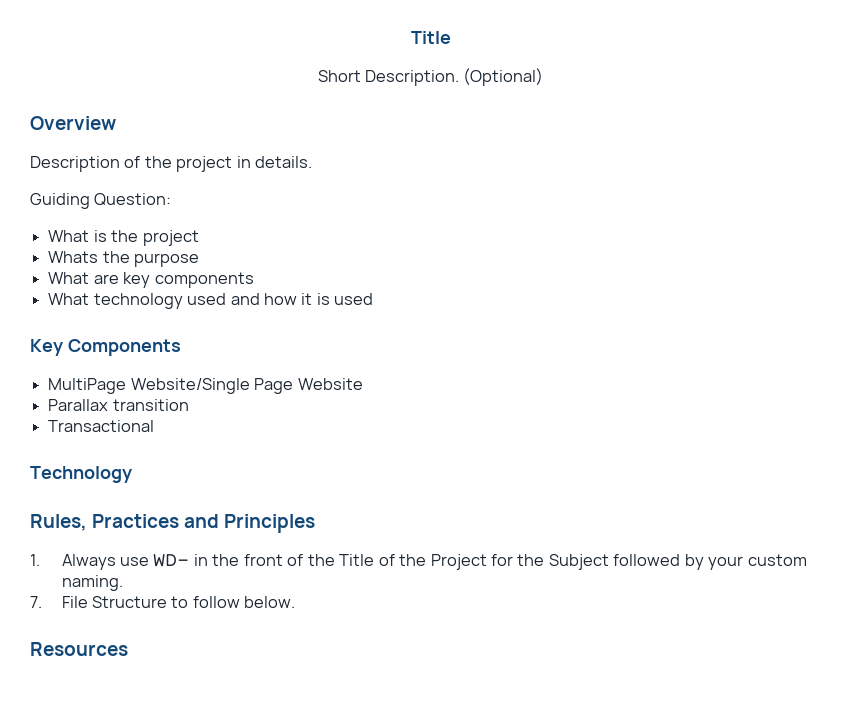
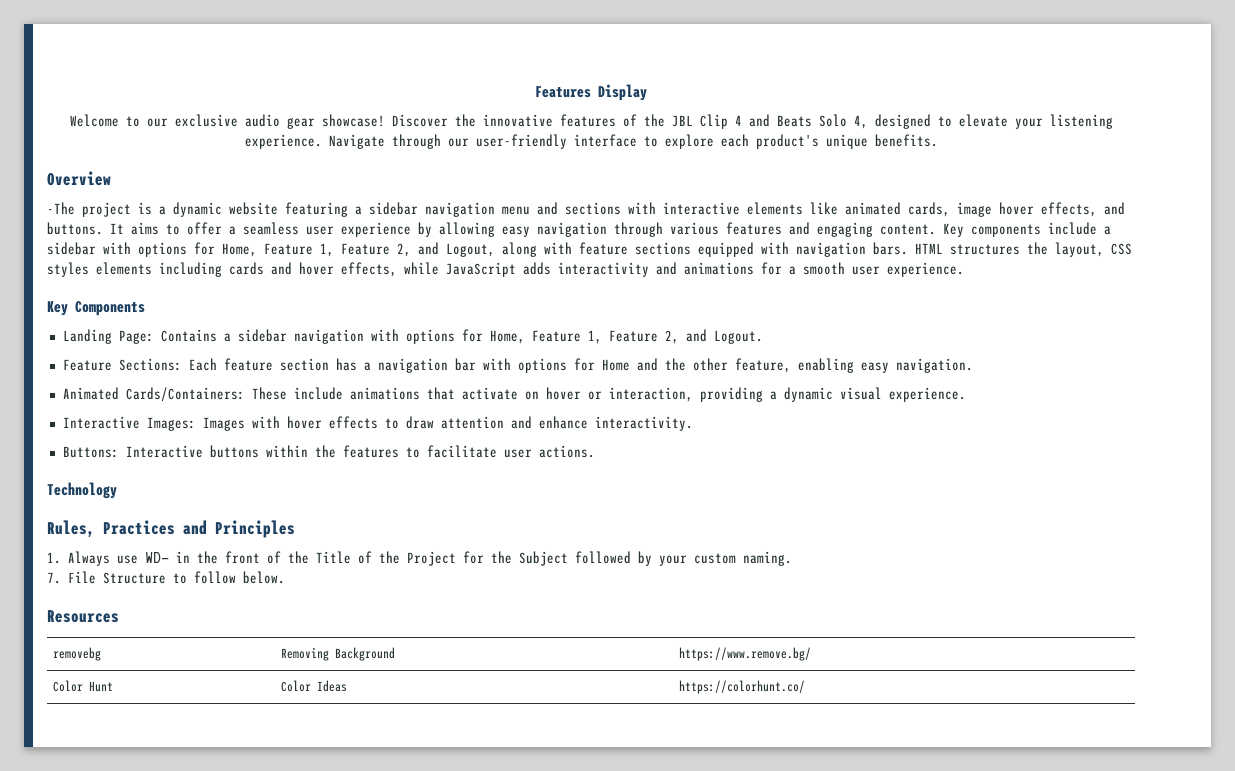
[410,31,451,44] [317,68,544,86] [30,116,116,130] [30,156,313,172] [30,193,172,209] [48,230,199,246] [48,251,200,267] [48,272,254,288] [48,293,374,309] [30,339,181,356] [48,378,363,394] [48,399,189,411] [48,420,155,432] Title // Short Description. (Optional) // Overview // Description of the project in details. // Guiding Question: // What is the project // Whats the purpose // What are key components // What technology used and how it is used // Key Components // MultiPage Website/Single Page Website // Parallax transition // Transactional -> [535,84,647,101] [69,114,1113,129] [244,134,938,149] [47,171,111,186] [47,202,1125,217] [47,222,1111,237] [47,242,1132,257] [47,262,964,277] [47,301,145,316] [62,329,763,344] [62,358,973,373] [62,387,966,402] [62,416,693,431] [62,445,595,458] Features Display // Welcome to our exclusive audio gear showcase! Discover the innovative features of the JBL Clip 4 and Beats Solo 4, designed to elevate your listening experience. Navigate through our user-friendly interface to explore each product's unique benefits. // Overview // -The project is a dynamic website featuring a sidebar navigation menu and sections with interactive elements like animated cards, image hover effects, and buttons. It aims to offer a seamless user experience by allowing easy navigation through various features and engaging content. Key components include a sidebar with options for Home, Feature 1, Feature 2, and Logout, along with feature sections equipped with navigation bars. HTML structures the layout, CSS styles elements including cards and hover effects, while JavaScript adds interactivity and animations for a smooth user experience. // Key Components // Landing Page: Contains a sidebar navigation with options for Home, Feature 1, Feature 2, and Logout. // Feature Sections: Each feature section has a navigation bar with options for Home and the other feature, enabling easy navigation. // Animated Cards/Containers: These include animations that activate on hover or interaction, providing a dynamic visual experience. // Interactive Images: Images with hover effects to draw attention and enhance interactivity. // Buttons: Interactive buttons within the features to facilitate user actions.
(128, 649) none -> [53,647,102,661] [281,647,396,661] [679,647,812,661] [53,680,114,692] [281,680,348,692] [679,680,806,694] // removebg | Removing Background | https://www.remove.bg/ // Color Hunt | Color Ideas | https://colorhunt.co/

